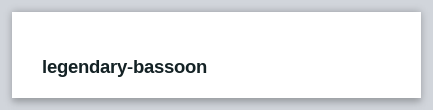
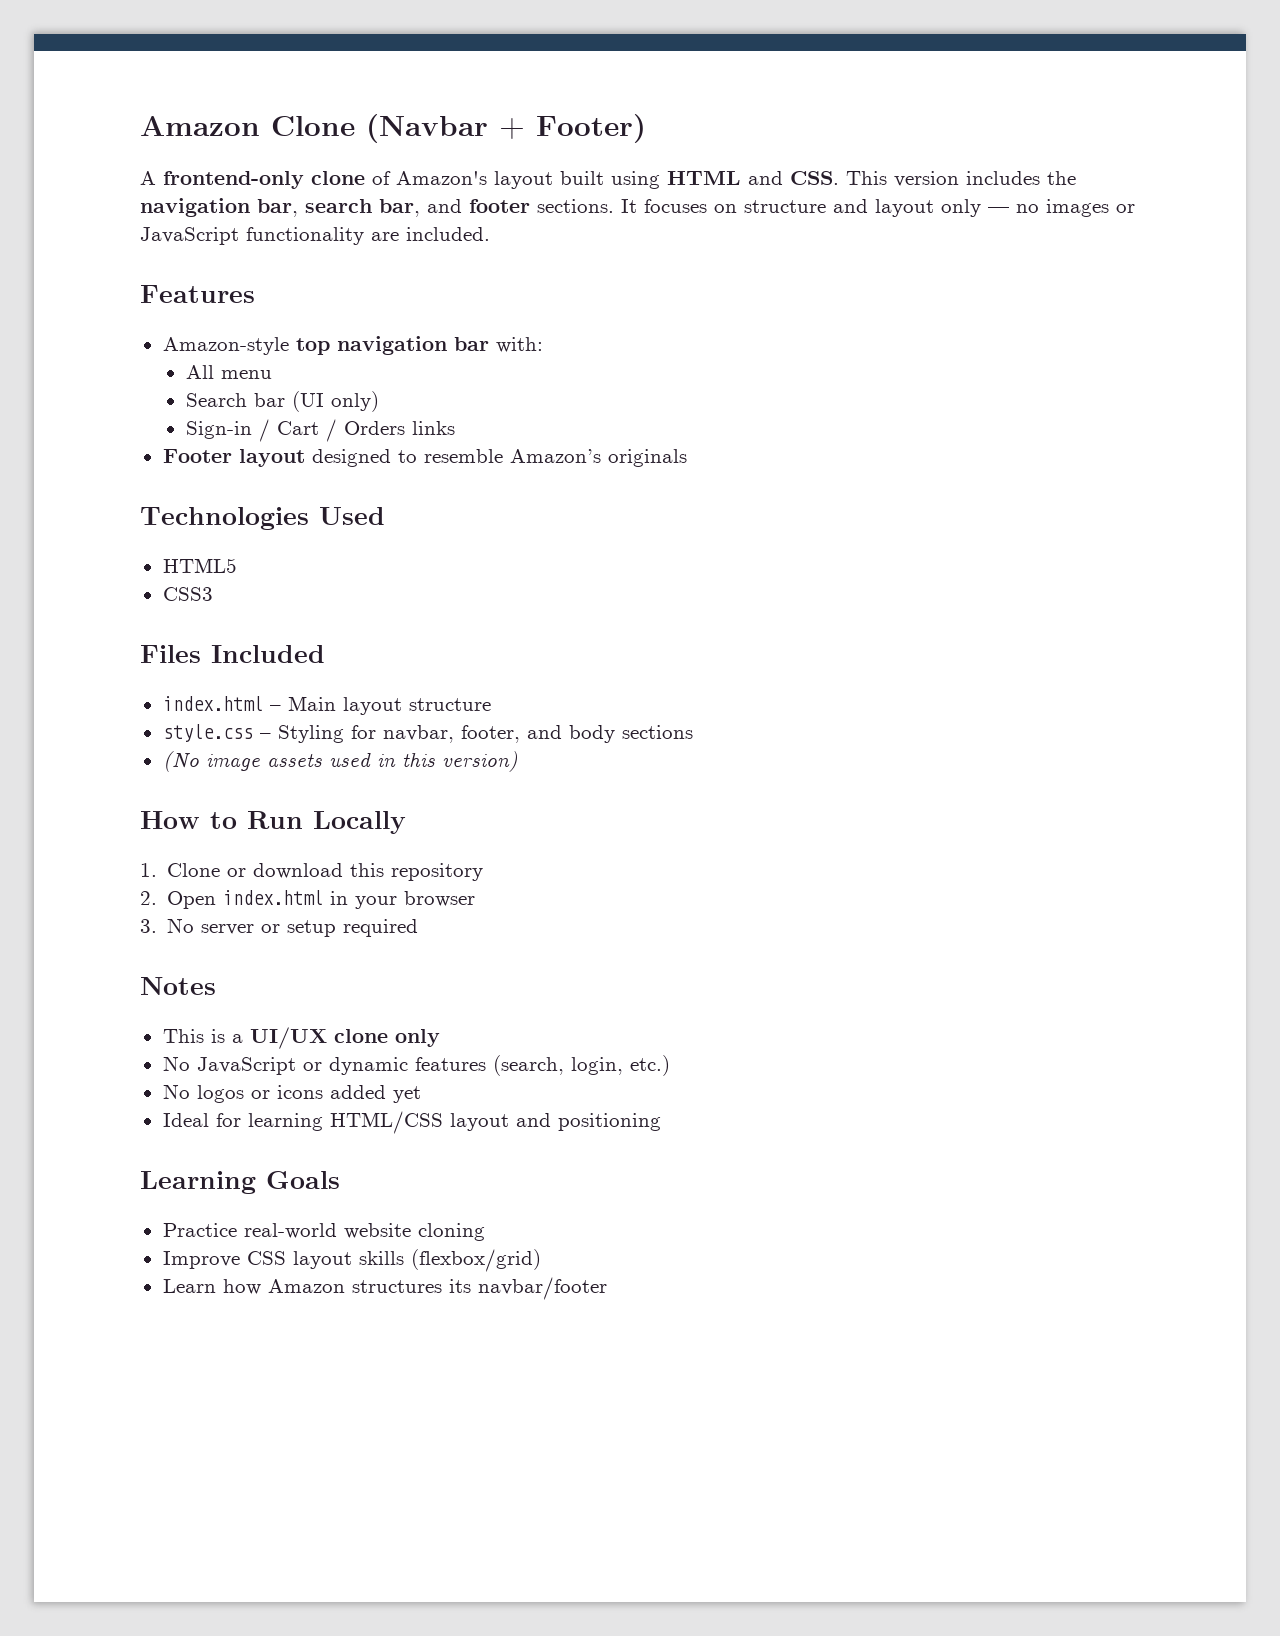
[42,60,207,77] legendary-bassoon -> [140,114,646,143] [140,171,1076,189] [140,198,1135,217] [140,227,490,245] [140,285,255,303] [162,336,543,355] [185,365,272,379] [185,391,379,412] [185,419,455,442] [162,449,687,467] [140,507,385,530] [162,558,237,573] [162,587,213,601] [140,645,325,663] [162,696,491,715] [162,724,693,743] [162,751,518,772] [140,811,406,834] [140,863,484,881] [140,890,476,909] [140,918,419,937] [140,977,216,995] [162,1027,440,1049] [162,1055,670,1076] [162,1084,421,1103] [162,1111,661,1134] [140,1171,340,1194] [162,1223,485,1241] [162,1249,541,1272] [162,1277,607,1300] Amazon Clone (Navbar + Footer) // A frontend-only clone of Amazon's layout built using HTML and CSS. This version includes the navigation bar, search bar, and footer sections. It focuses on structure and layout only — no images or JavaScript functionality are included. // Features // Amazon-style top navigation bar with: // All menu // Search bar (UI only) // Sign-in / Cart / Orders links // Footer layout designed to resemble Amazon’s originals // Technologies Used // HTML5 // CSS3 // Files Included // index.html – Main layout structure // style.css – Styling for navbar, footer, and body sections // (No image assets used in this version) // How to Run Locally // 1. Clone or download this repository // 2. Open index.html in your browser // 3. No server or setup required // Notes // This is a UI/UX clone only // No JavaScript or dynamic features (search, login, etc.) // No logos or icons added yet // Ideal for learning HTML/CSS layout and positioning // Learning Goals // Practice real-world website cloning // Improve CSS layout skills (flexbox/grid) // Learn how Amazon structures its navbar/footer

